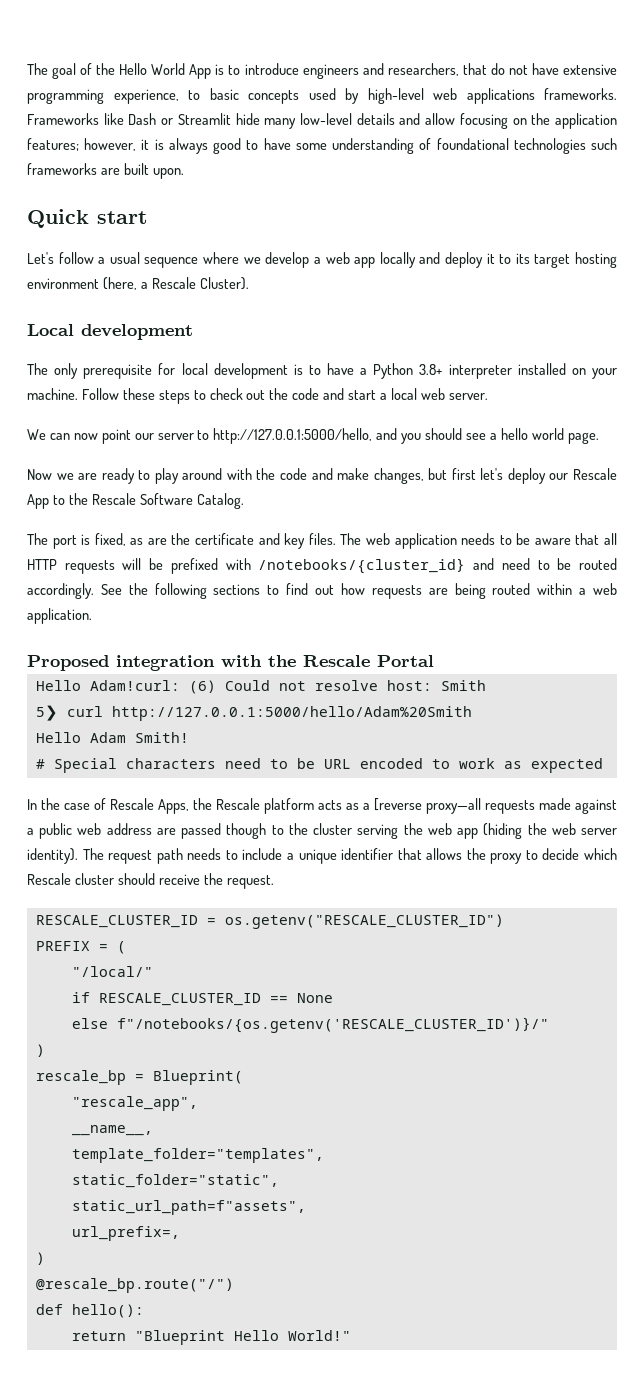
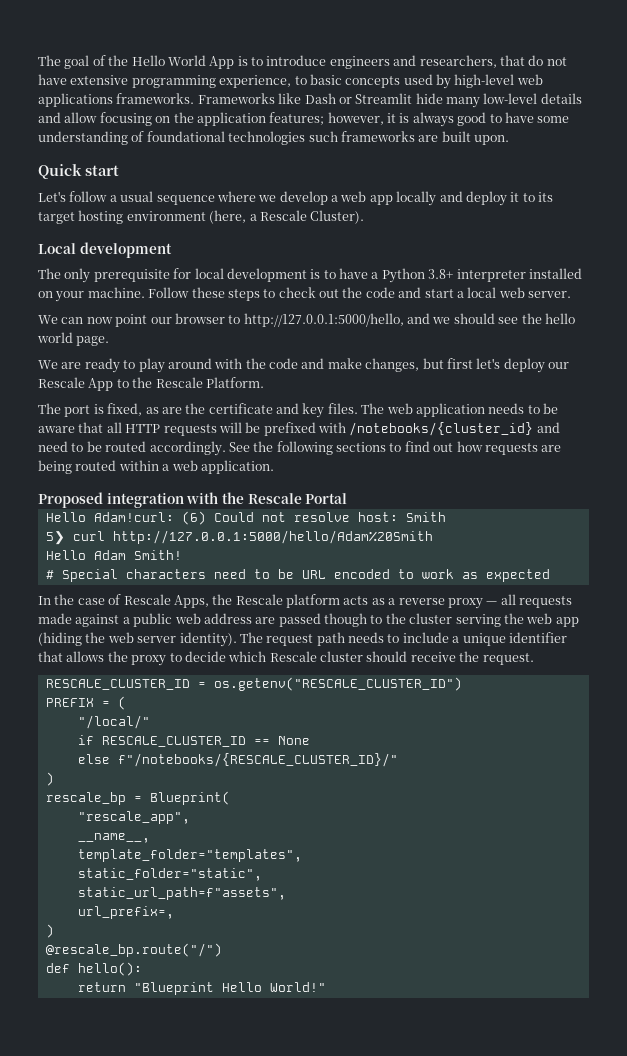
[157,433,194,440] server -> [174,313,225,324] browser
[401,433,422,444] you -> [432,317,451,324] we
[489,433,497,440] a -> [521,313,542,324] the
[27,469,74,480] Now we -> [38,360,58,369] We
[139,493,244,509] Software Catalog. -> [205,377,264,388] Platform.
[374,798,481,814] [reverse proxy—all -> [398,594,516,609] reverse proxy — all
[116,1017,549,1033] f"/notebooks/{os.getenv('RESCALE_CLUSTER_ID')}/" -> [117,753,398,767] f"/notebooks/{RESCALE_CLUSTER_ID}/"

